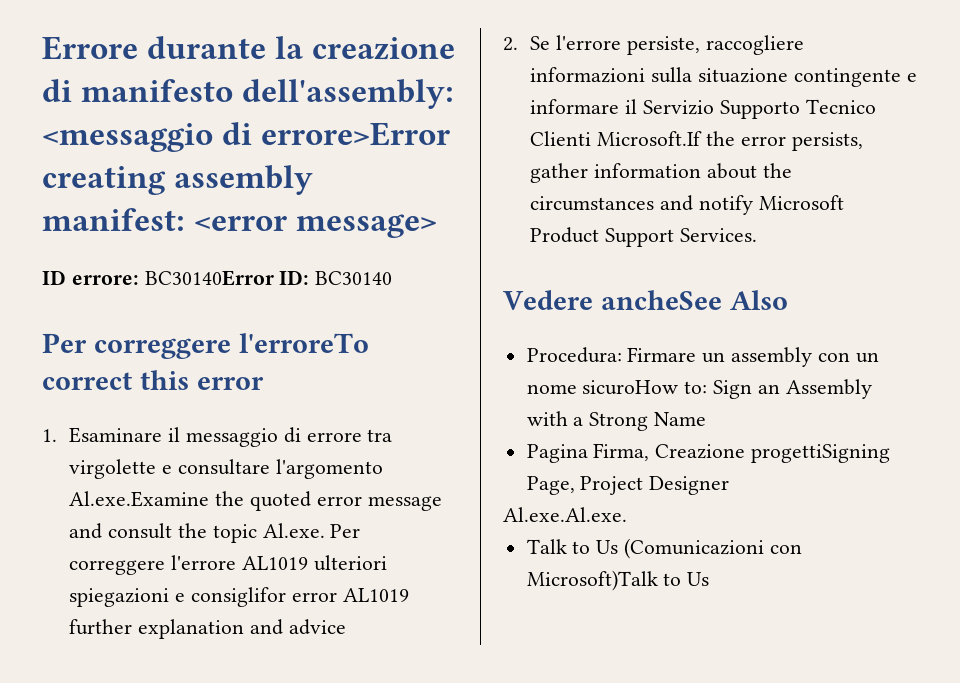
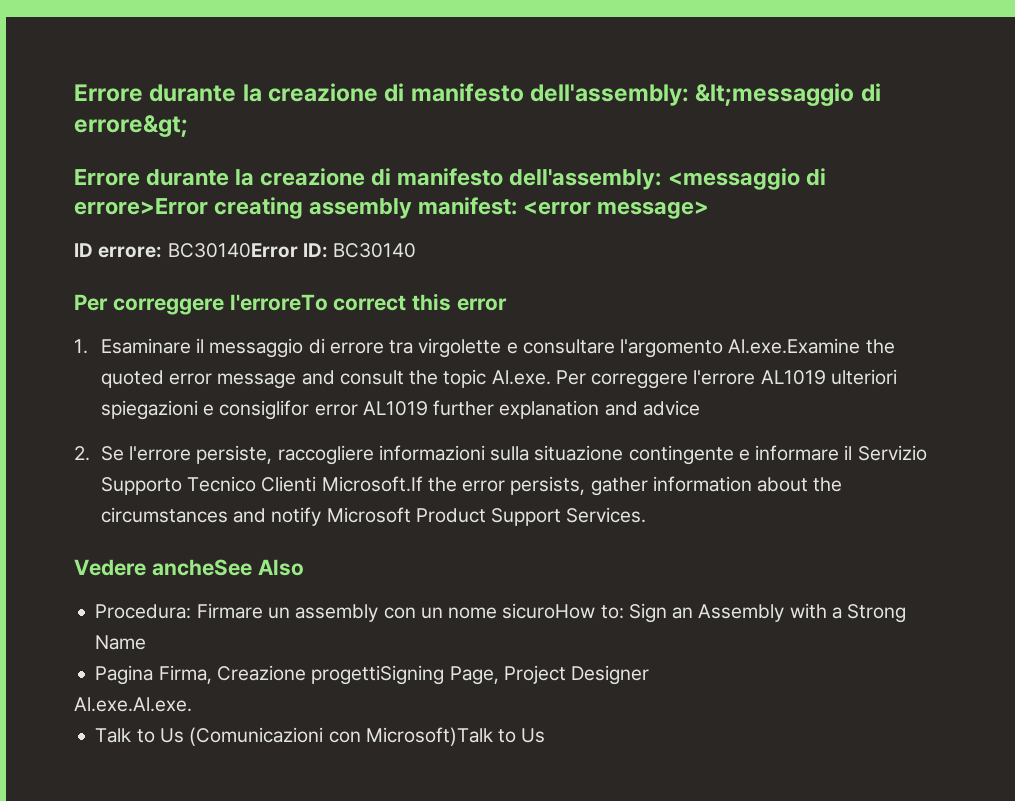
[42,36,456,60] [42,79,455,109] Errore durante la creazione di manifesto dell'assembly: -> [74,83,881,106] [74,115,188,137] [74,168,662,190] Errore durante la creazione di manifesto dell'assembly: &lt;messaggio di errore&gt; // Errore durante la creazione di manifesto dell'assembly:

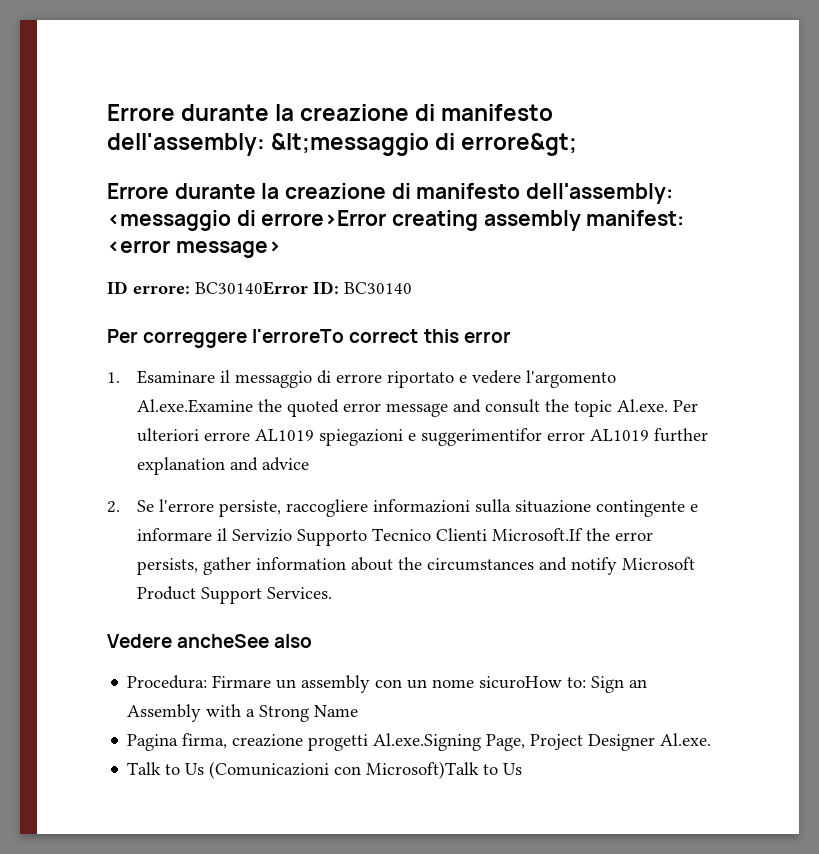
[389,338,615,358] tra virgolette e consultare -> [387,370,522,388] riportato e vedere
[591,369,897,389] correggere l'errore AL1019 ulteriori -> [137,428,315,442] ulteriori errore AL1019
[219,400,310,420] consiglifor -> [421,428,543,446] suggerimentifor
[257,559,304,576] Also -> [274,634,313,648] also
[158,665,445,685] Firma, Creazione progettiSigning -> [182,733,482,751] firma, creazione progetti Al.exe.Signing
[74,697,192,712] // Al.exe.Al.exe. -> [660,733,712,746] Al.exe.

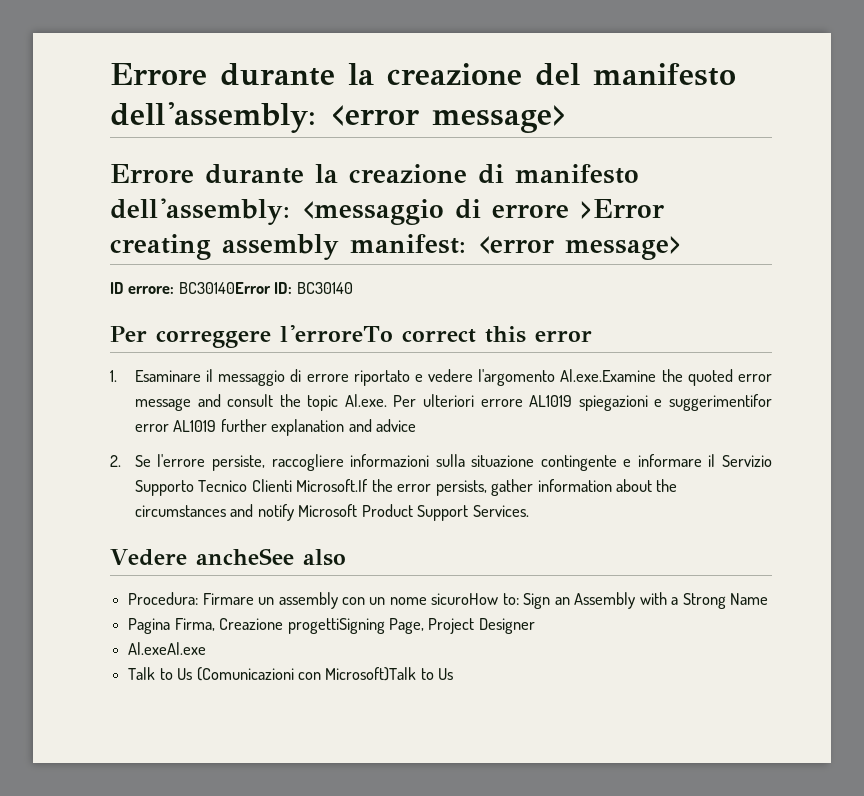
[107,104,554,121] [107,133,578,156] Errore durante la creazione di manifesto dell'assembly: &lt;messaggio di errore&gt; -> [110,63,736,86] [110,102,568,133] Errore durante la creazione del manifesto dell'assembly: <error message>
[261,210,387,226] errore>Error -> [492,199,664,219] errore >Error
[182,733,482,751] firma, creazione progetti Al.exe.Signing -> [174,618,385,634] Firma, Creazione progettiSigning
[660,733,712,746] Al.exe. -> [128,642,207,655] // Al.exeAl.exe

